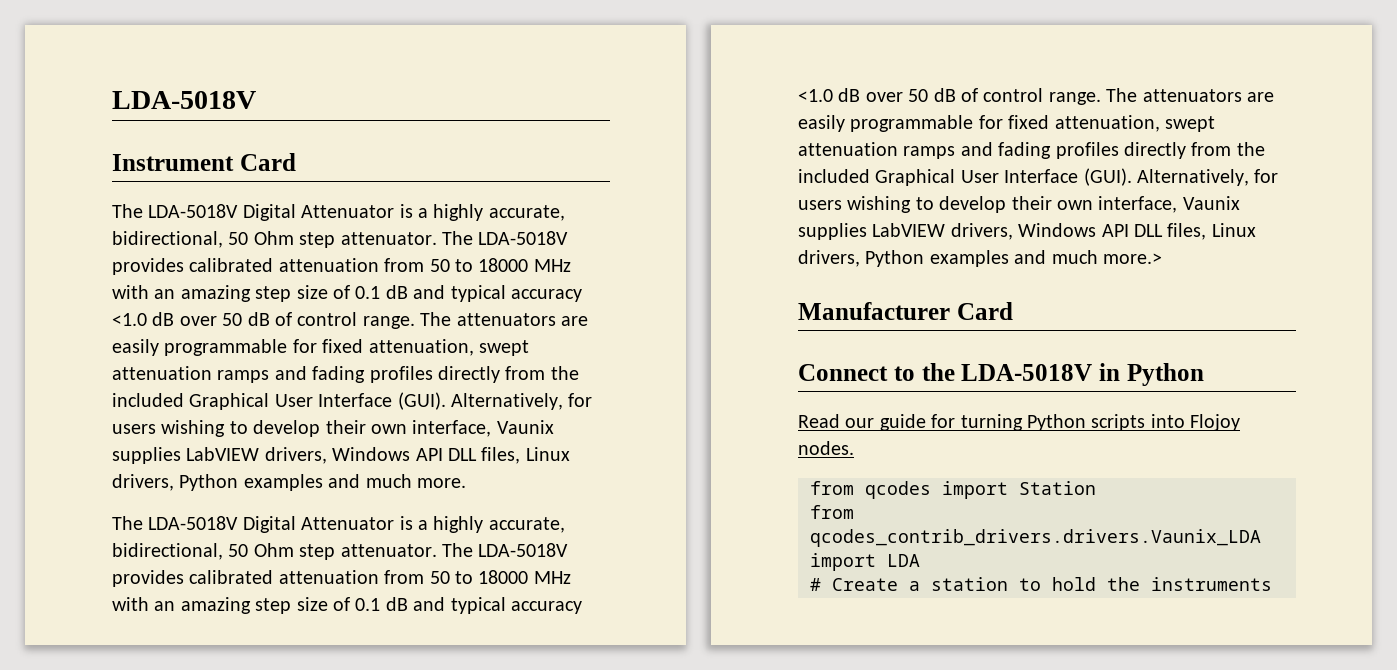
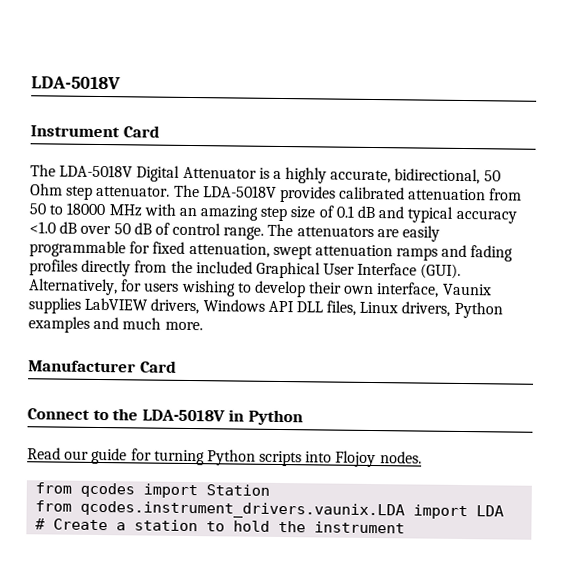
[112,516,565,533] [112,543,569,560] [112,570,571,587] [112,597,582,614] [798,88,1274,105] [798,115,1215,132] [798,142,1265,159] [798,168,1279,186] [798,196,1240,213] [798,223,1256,240] [798,250,1162,267] // The LDA-5018V Digital Attenuator is a highly accurate, bidirectional, 50 Ohm step attenuator. The LDA-5018V provides calibrated attenuation from 50 to 18000 MHz with an amazing step size of 0.1 dB and typical accuracy <1.0 dB over 50 dB of control range. The attenuators are easily programmable for fixed attenuation, swept attenuation ramps and fading profiles directly from the included Graphical User Interface (GUI). Alternatively, for users wishing to develop their own interface, Vaunix supplies LabVIEW drivers, Windows API DLL files, Linux drivers, Python examples and much more.> -> (203, 326) none
[810,529,1261,547] qcodes_contrib_drivers.drivers.Vaunix_LDA -> [80,500,406,520] qcodes.instrument_drivers.vaunix.LDA
[1151,577,1272,591] instruments -> [314,521,406,534] instrument

